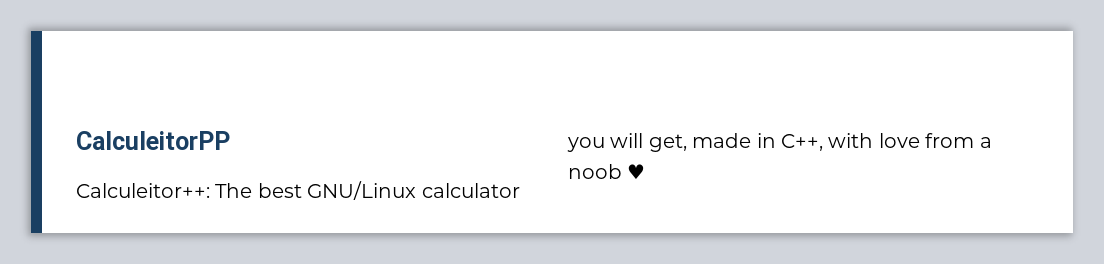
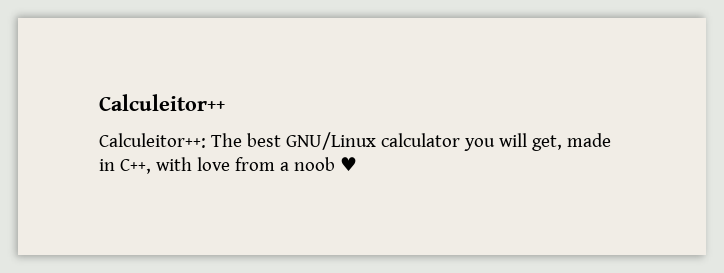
[76,131,230,150] CalculeitorPP -> [99,94,225,111] Calculeitor++

